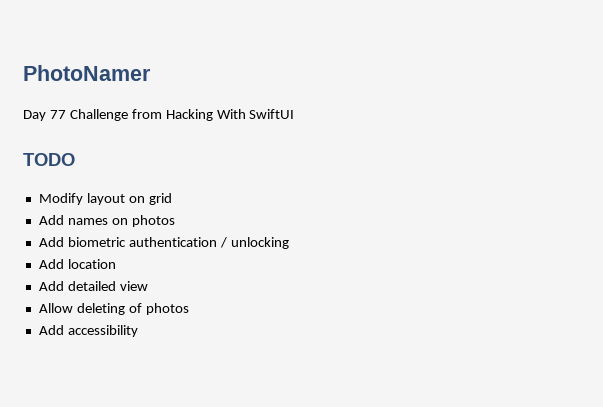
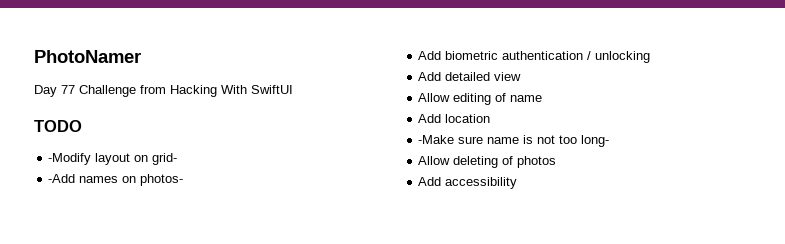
[38,193,83,205] Modify -> [48,153,92,165] -Modify
[148,193,172,205] [38,215,64,225] grid // Add -> [152,153,178,165] [48,174,76,183] grid- // -Add
[131,215,175,227] photos -> [140,174,184,186] photos-
[67,259,116,269] [38,281,148,291] location // Add detailed view -> [445,72,522,81] [418,93,543,105] [418,114,491,123] [418,135,610,147] detailed view // Allow editing of name // Add location // -Make sure name is not too long-

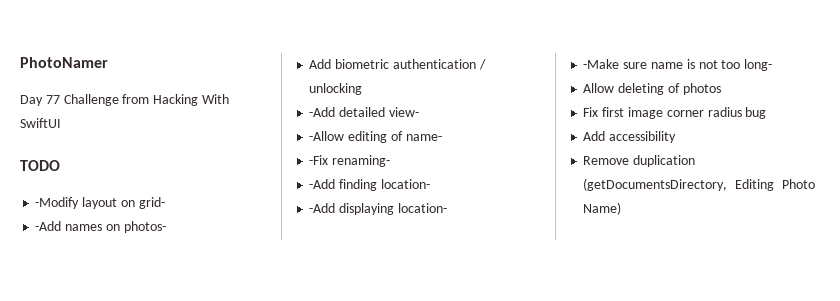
[418,72,522,81] [418,93,543,105] [418,114,491,123] Add detailed view // Allow editing of name // Add location -> [309,107,419,117] [309,131,442,143] [309,155,391,167] [309,179,430,191] [309,203,447,215] -Add detailed view- // -Allow editing of name- // -Fix renaming- // -Add finding location- // -Add displaying location-
[418,177,518,189] Add accessibility -> [583,107,767,119] [583,131,677,143] [583,155,696,167] [583,178,815,191] [583,202,622,215] Fix first image corner radius bug // Add accessibility // Remove duplication (getDocumentsDirectory, Editing Photo Name)

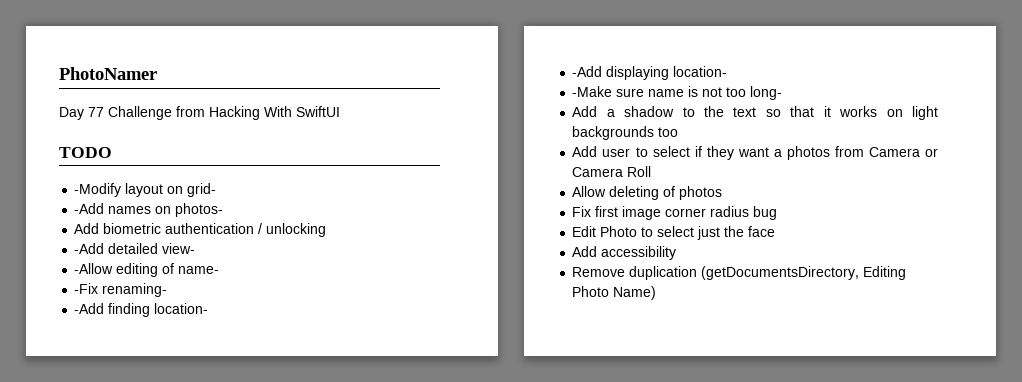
(773, 65) none -> [572,106,939,120] [572,126,679,140] [572,146,938,160] [572,166,652,177] // Add a shadow to the text so that it works on light backgrounds too // Add user to select if they want a photos from Camera or Camera Roll
(767, 113) none -> [572,226,776,240] // Edit Photo to select just the face

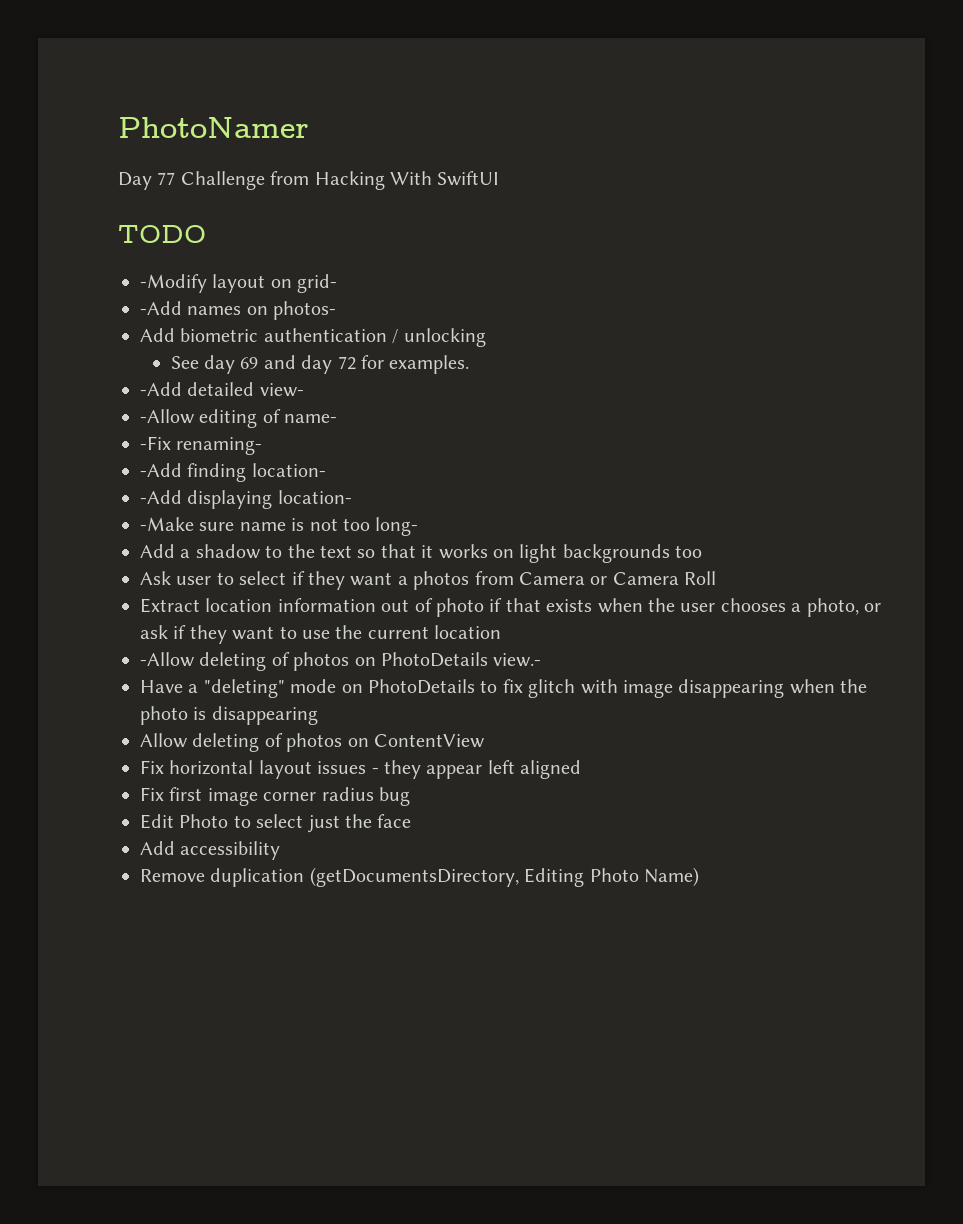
(327, 230) none -> [170,355,470,374] // See day 69 and day 72 for examples.
[572,146,598,157] Add -> [140,571,171,585] Ask
[572,186,723,200] Allow deleting of photos -> [140,598,881,617] [140,625,502,644] [140,652,542,671] [140,679,868,698] [140,706,318,725] [140,733,485,752] [140,760,582,779] Extract location information out of photo if that exists when the user chooses a photo, or ask if they want to use the current location // -Allow deleting of photos on PhotoDetails view.- // Have a "deleting" mode on PhotoDetails to fix glitch with image disappearing when the photo is disappearing // Allow deleting of photos on ContentView // Fix horizontal layout issues - they appear left aligned

